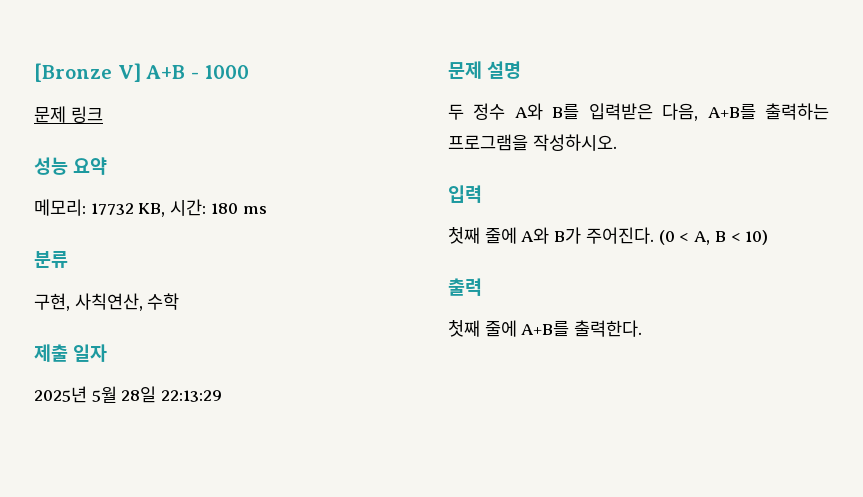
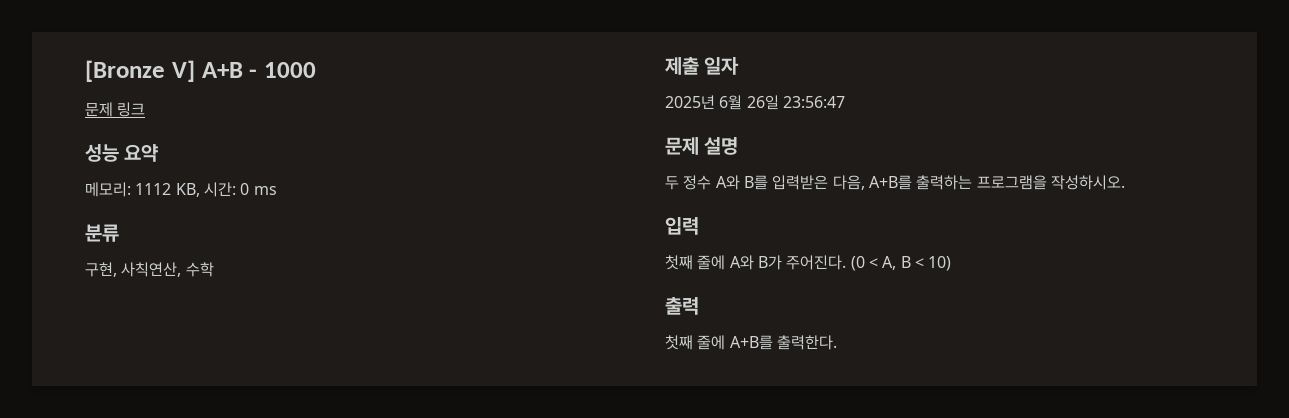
[90,203,134,215] 17732 -> [135,183,172,195] 1112
[210,203,238,214] 180 -> [240,183,250,195] 0
[91,386,223,403] 5월 28일 22:13:29 -> [719,95,845,110] 6월 26일 23:56:47

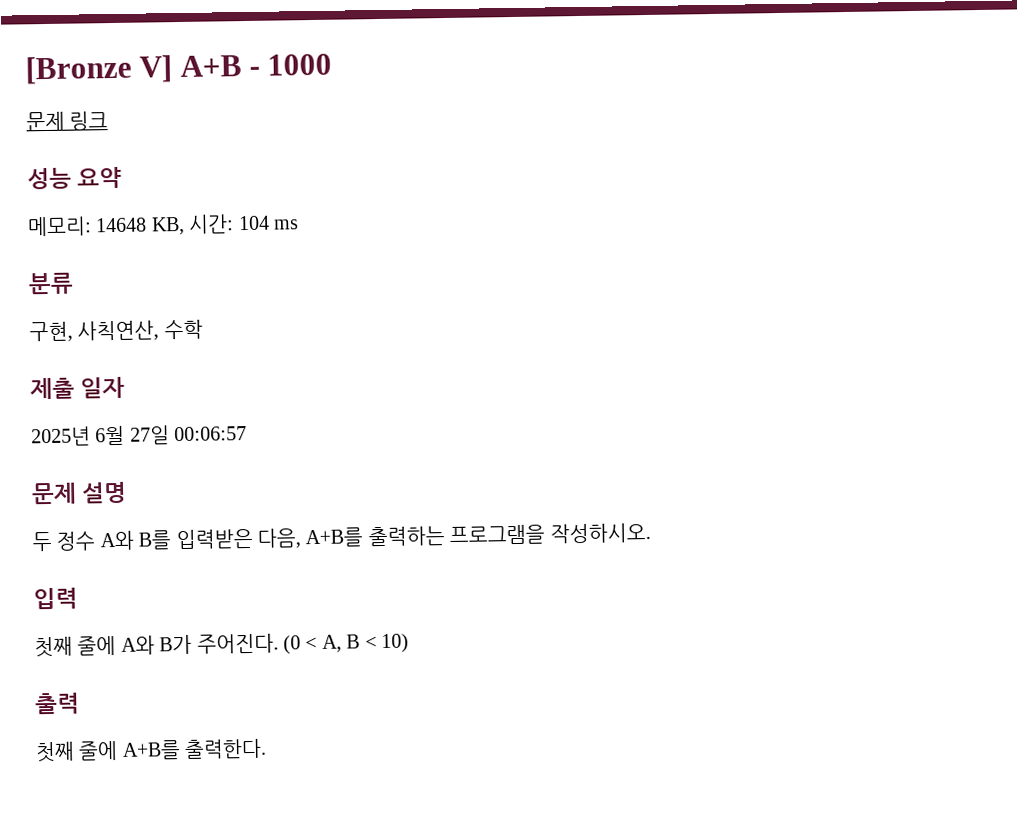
[135,183,172,195] 1112 -> [95,217,148,233] 14648
[240,183,250,195] 0 -> [237,215,270,231] 104
[746,95,845,110] 26일 23:56:47 -> [129,425,248,445] 27일 00:06:57

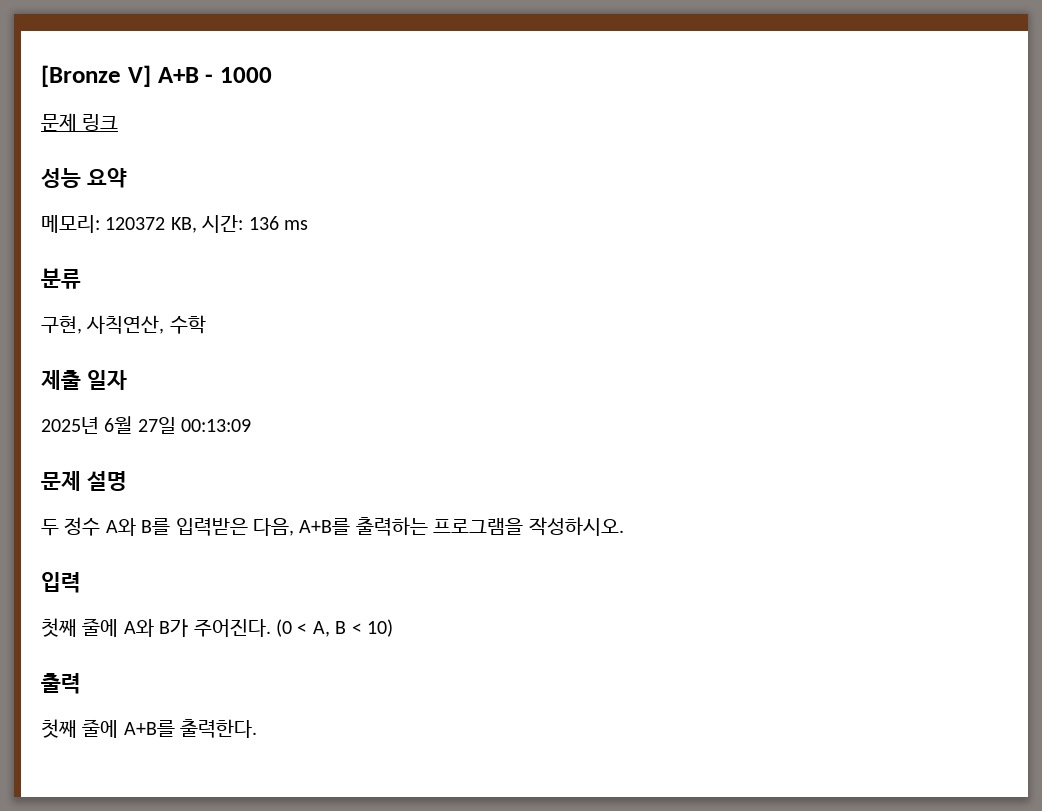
[95,217,148,233] 14648 -> [105,217,166,230] 120372
[237,215,270,231] 104 -> [248,216,279,230] 136
[174,426,248,442] 00:06:57 -> [181,419,252,432] 00:13:09

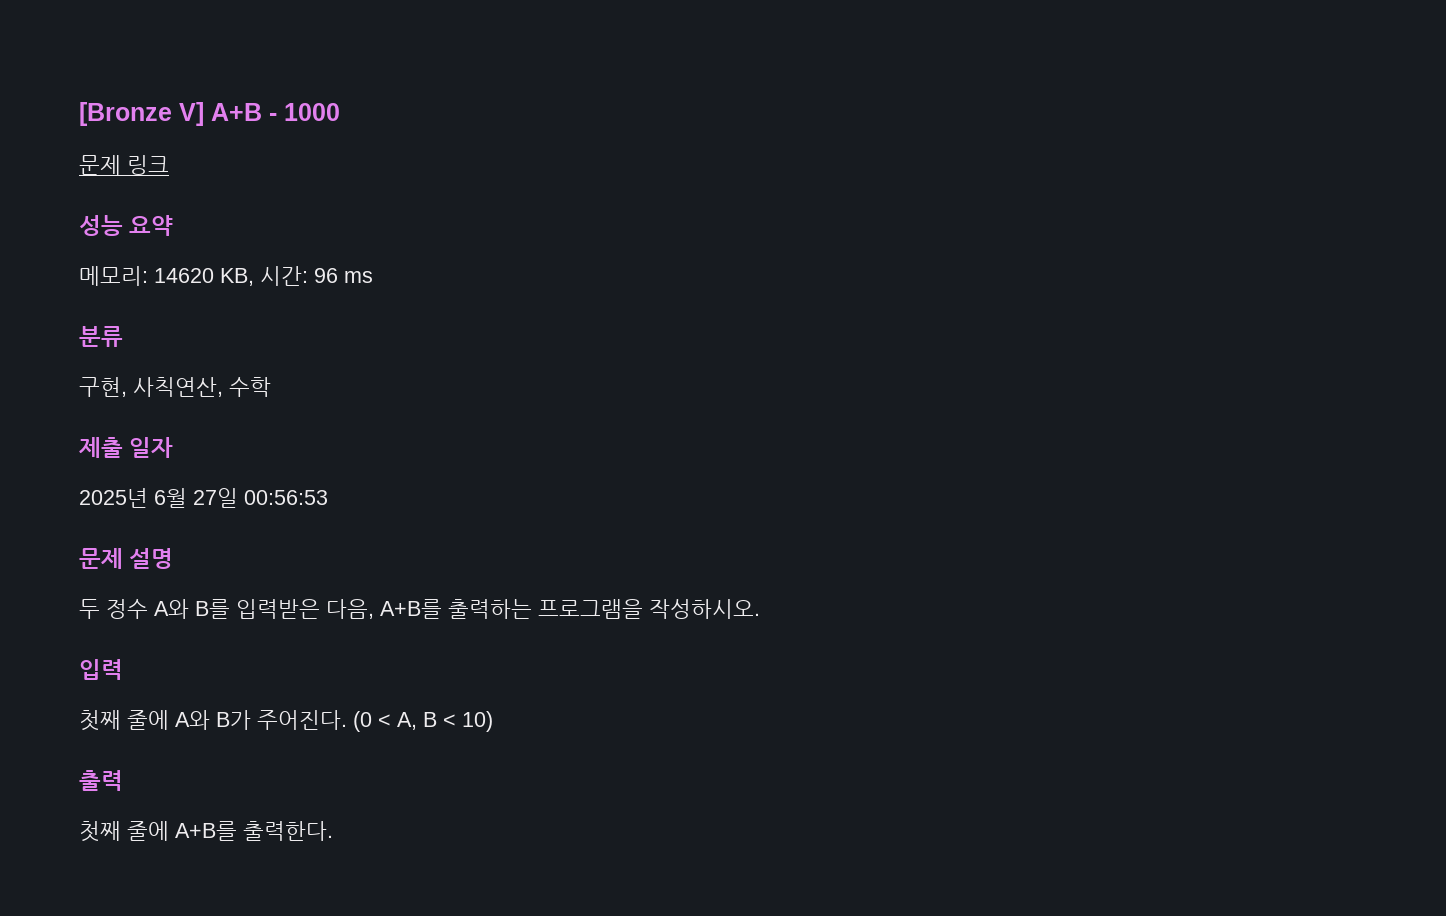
[105,217,166,230] 120372 -> [154,268,214,283] 14620
[248,216,279,230] 136 -> [314,268,338,283] 96
[181,419,252,432] 00:13:09 -> [244,490,328,505] 00:56:53

